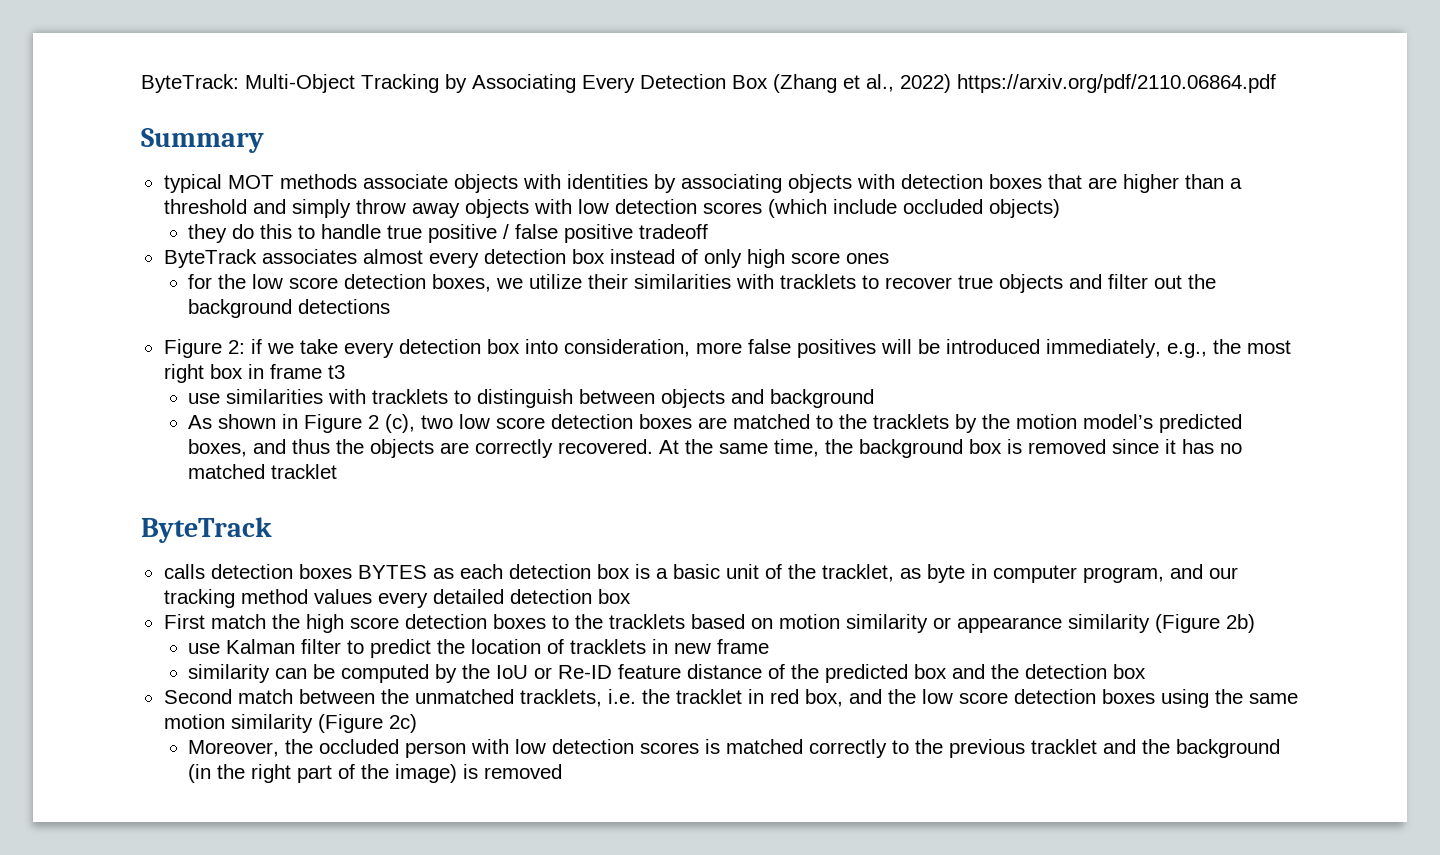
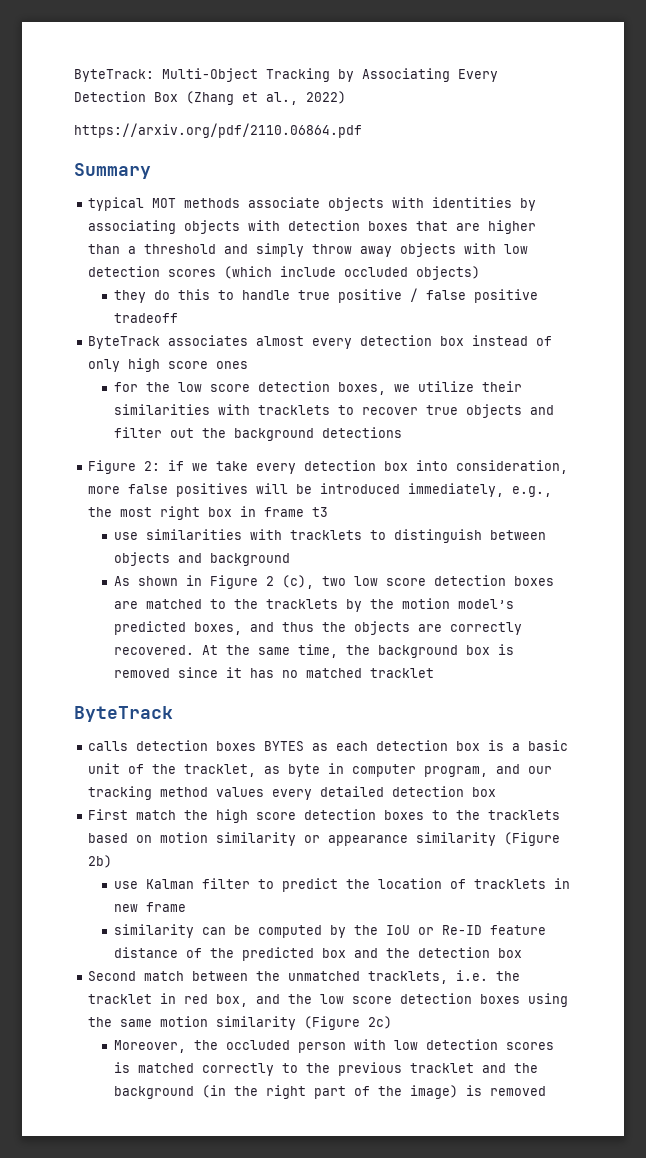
(951, 83) none -> (346, 97) //

